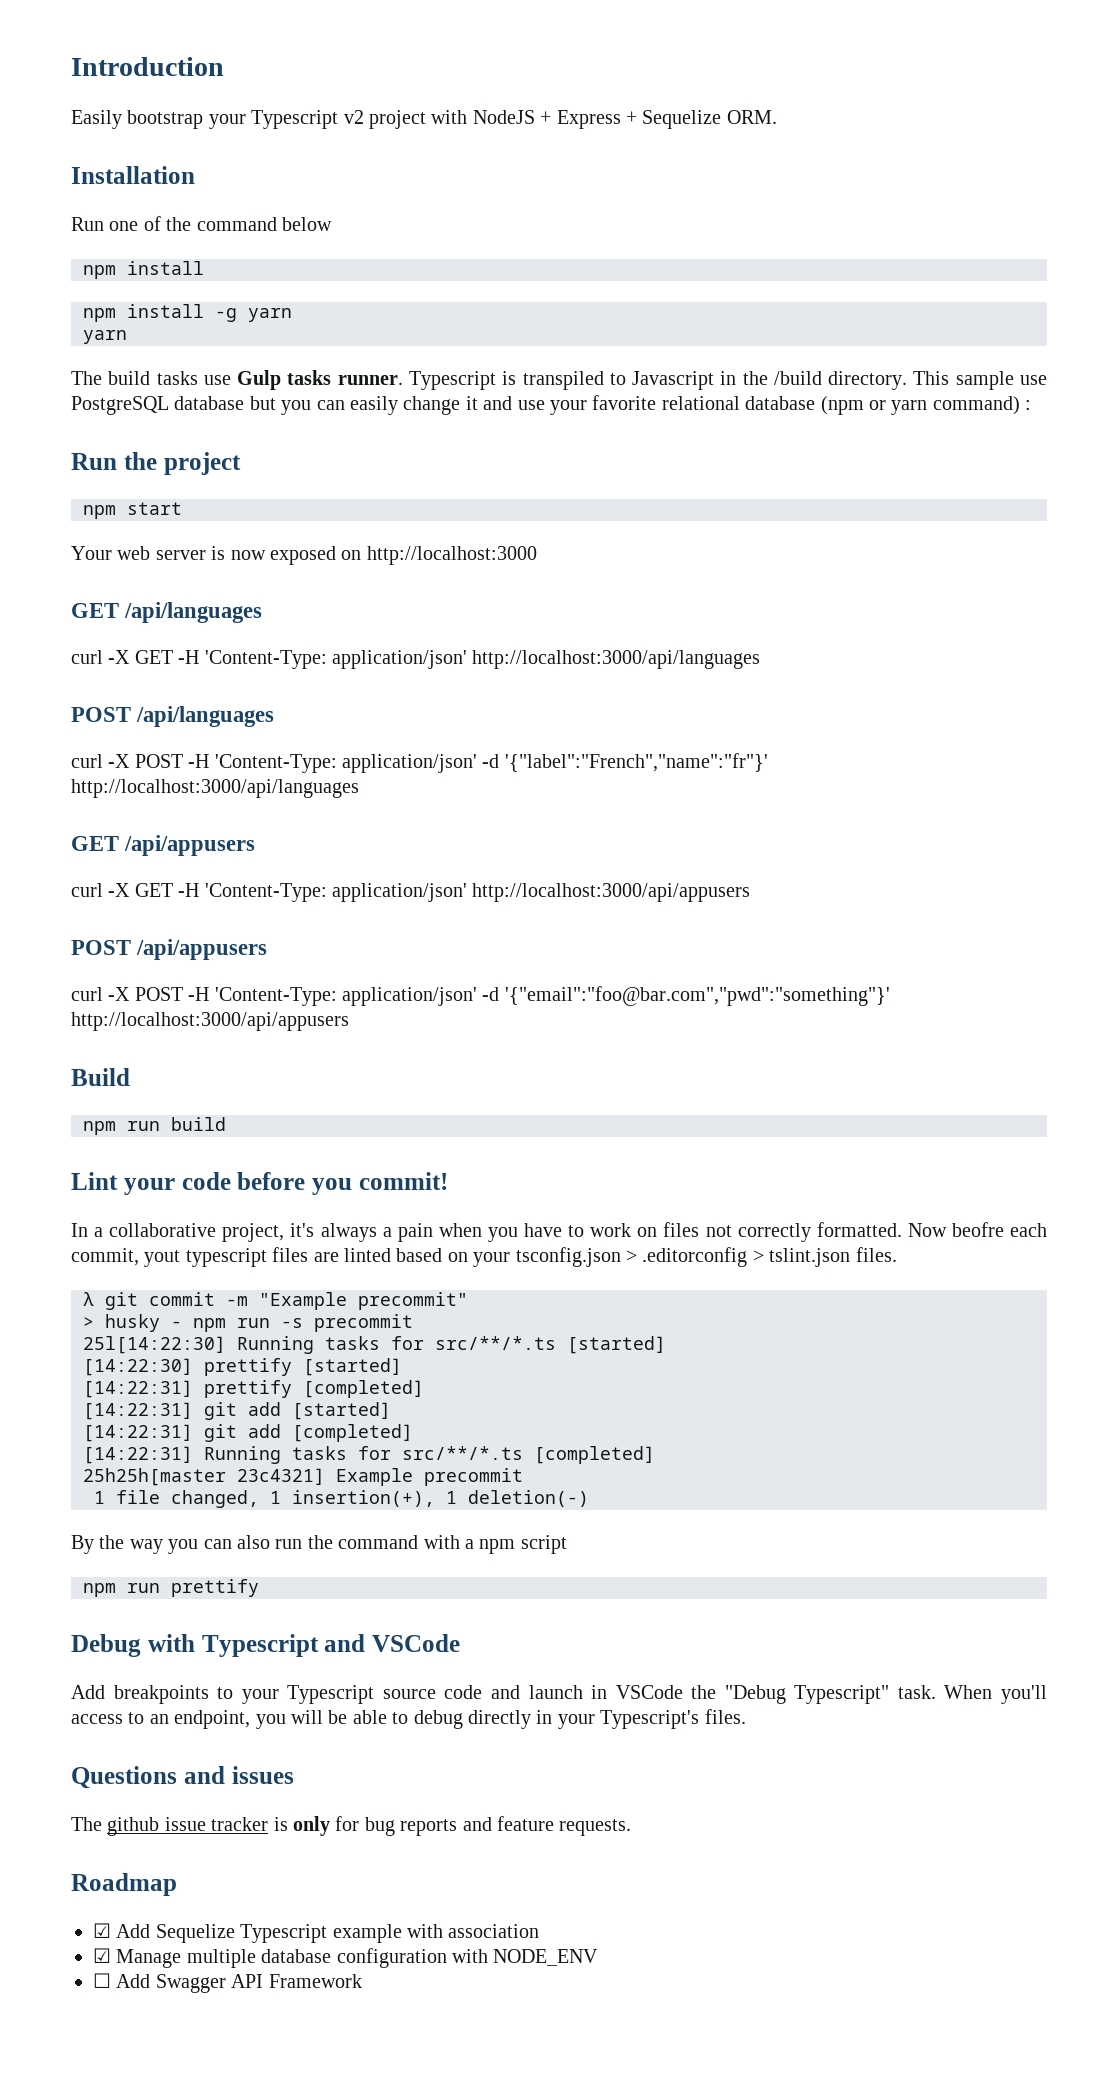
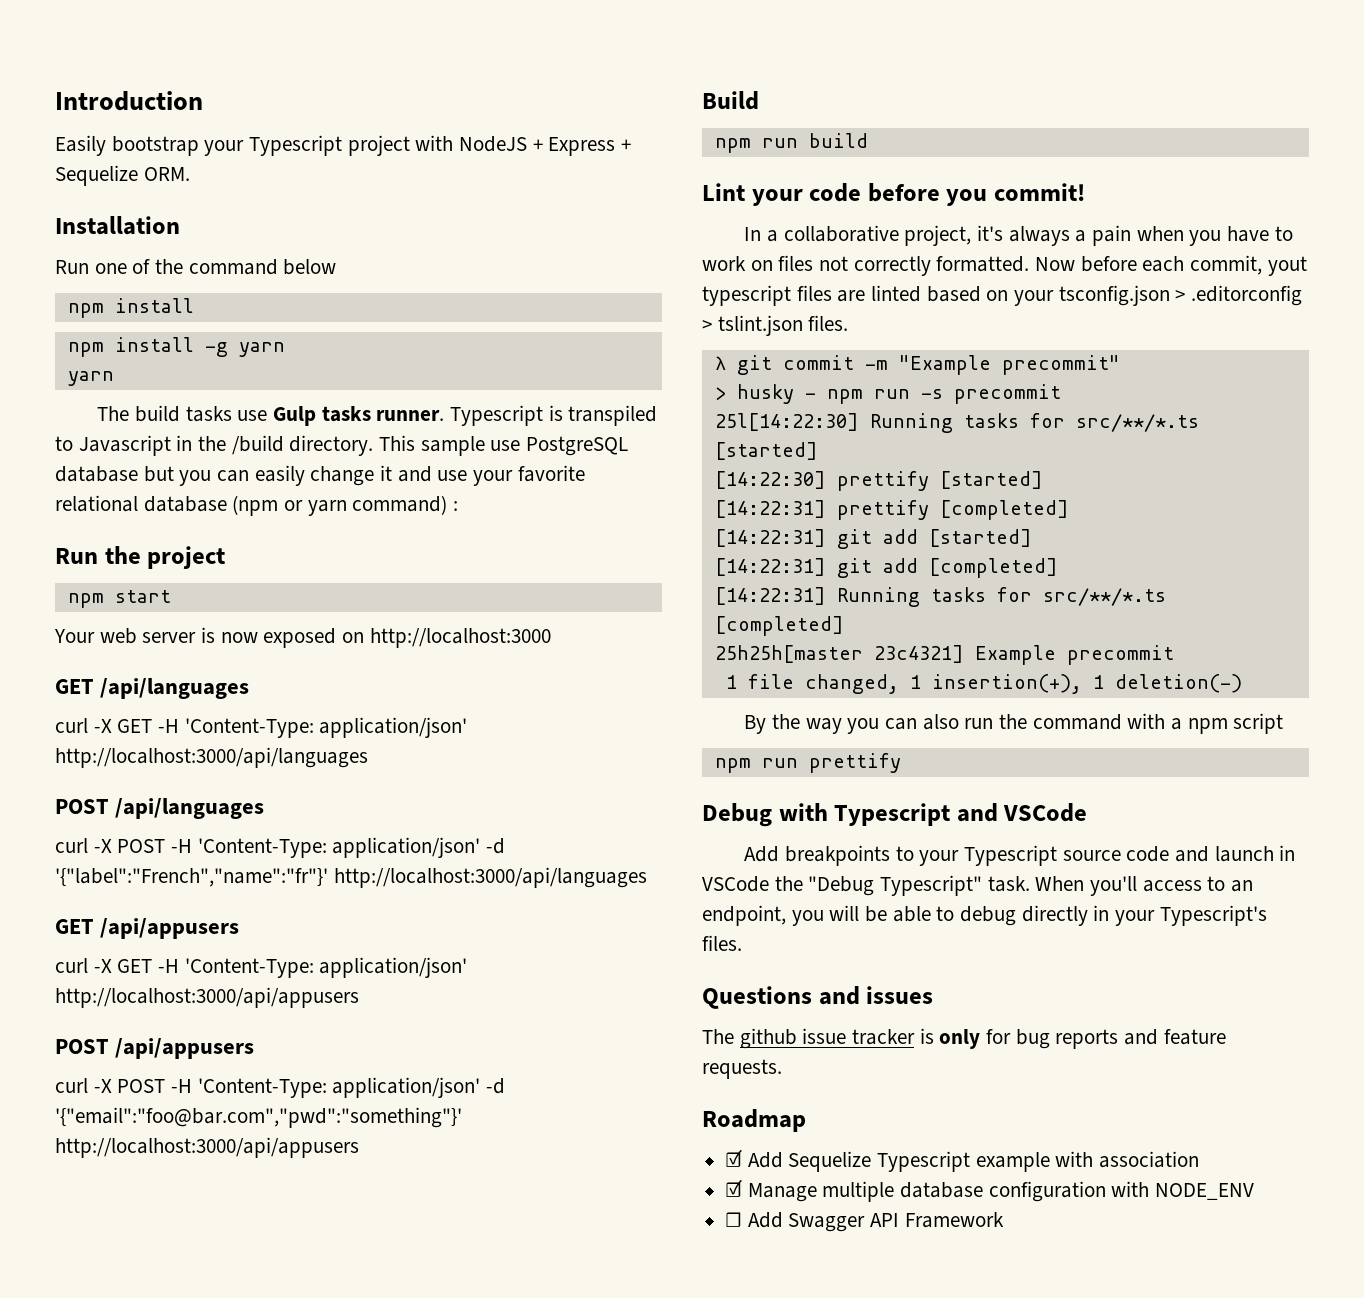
[343,110,364,124] v2 -> (343, 145) none
[951,1222,1004,1237] beofre -> [1080,256,1137,272] before

